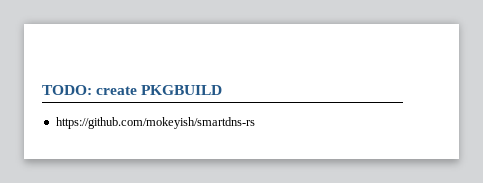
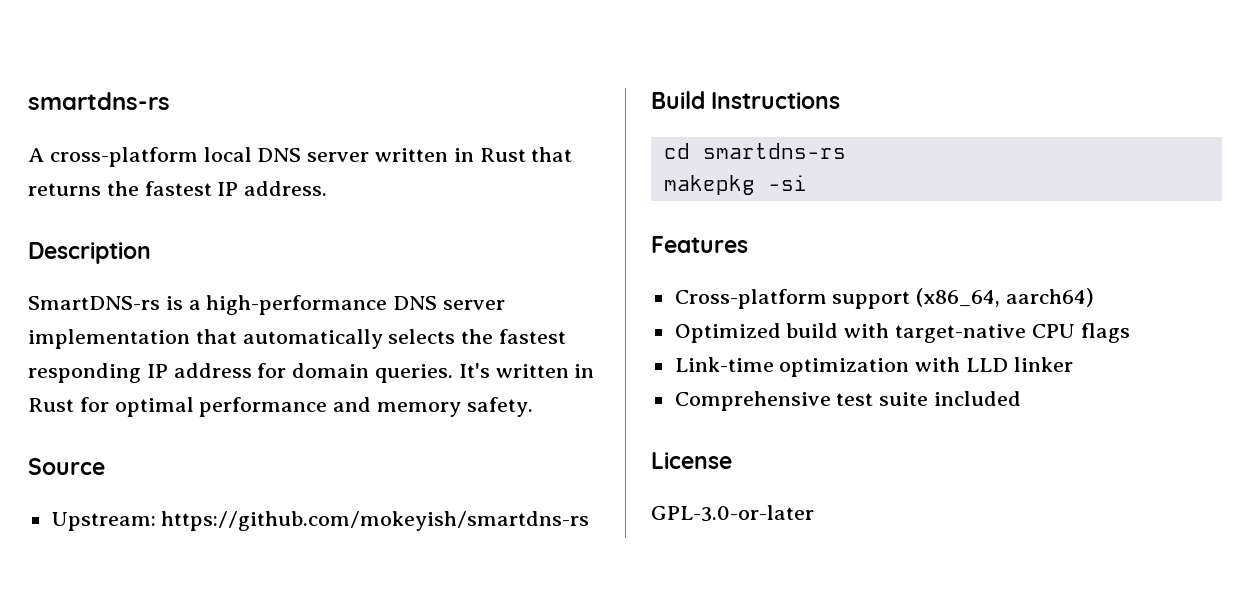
[42,85,223,95] [55,117,255,129] TODO: create PKGBUILD // https://github.com/mokeyish/smartdns-rs -> [28,92,170,110] [28,147,573,167] [28,181,328,196] [28,242,151,264] [28,295,506,315] [28,329,567,349] [28,363,595,383] [28,397,533,417] [28,458,105,475] [51,511,590,531] [651,91,841,109] [663,143,846,159] [663,175,807,195] [651,236,748,253] [674,288,1095,309] [674,323,1130,343] [674,357,1073,377] [674,391,1022,411] [651,452,732,469] [651,505,814,522] smartdns-rs // A cross-platform local DNS server written in Rust that returns the fastest IP address. // Description // SmartDNS-rs is a high-performance DNS server implementation that automatically selects the fastest responding IP address for domain queries. It's written in Rust for optimal performance and memory safety. // Source // Upstream: https://github.com/mokeyish/smartdns-rs // Build Instructions // cd smartdns-rs // makepkg -si // Features // Cross-platform support (x86_64, aarch64) // Optimized build with target-native CPU flags // Link-time optimization with LLD linker // Comprehensive test suite included // License // GPL-3.0-or-later

